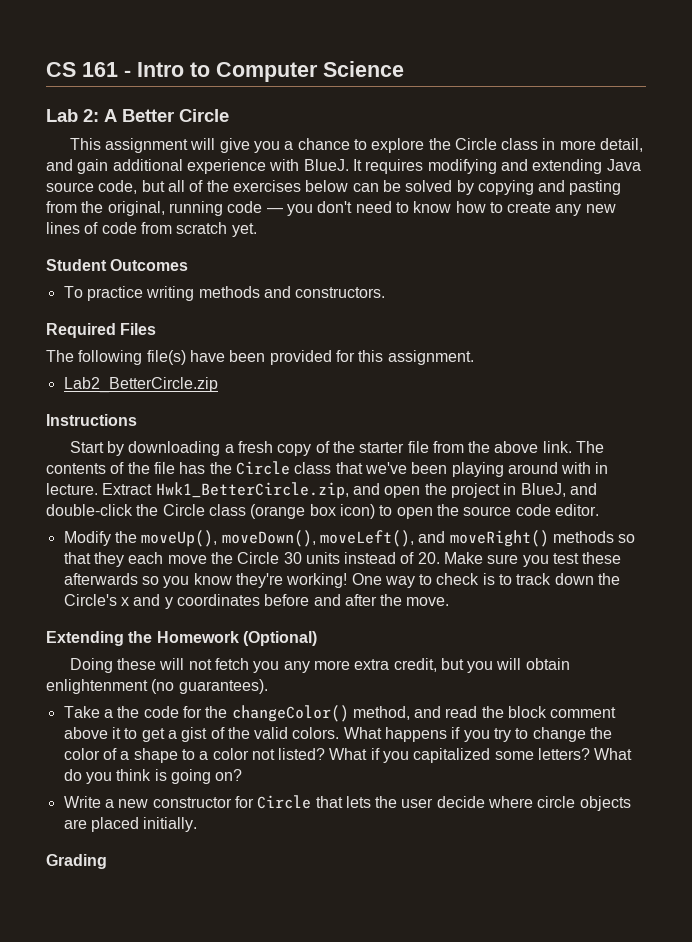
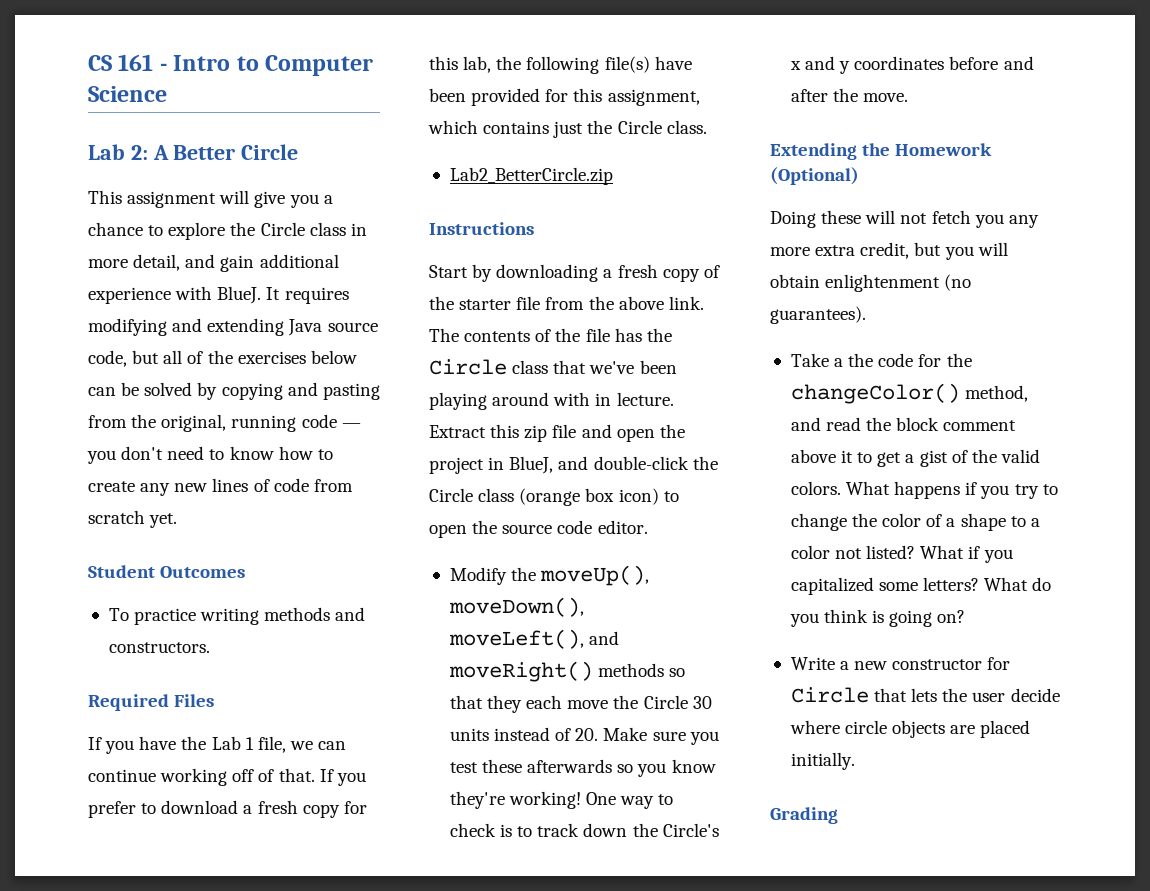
[46,350,74,362] The -> [88,736,347,754] [88,768,366,786] [88,800,367,818] [429,56,522,73] If you have the Lab 1 file, we can continue working off of that. If you prefer to download a fresh copy for this lab, the
[387,350,474,365] assignment. -> [607,89,700,106] [428,120,707,138] assignment, which contains just the Circle class.
[155,482,349,499] Hwk1_BetterCircle.zip, -> [490,424,577,442] this zip file

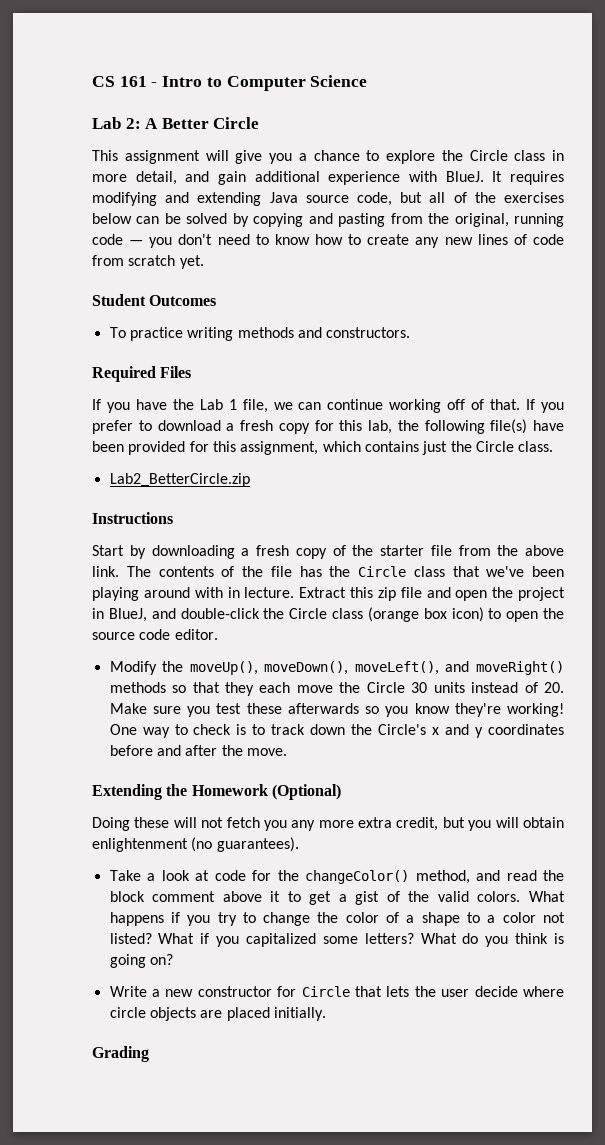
[848,353,874,367] the -> [161,870,210,881] look at

